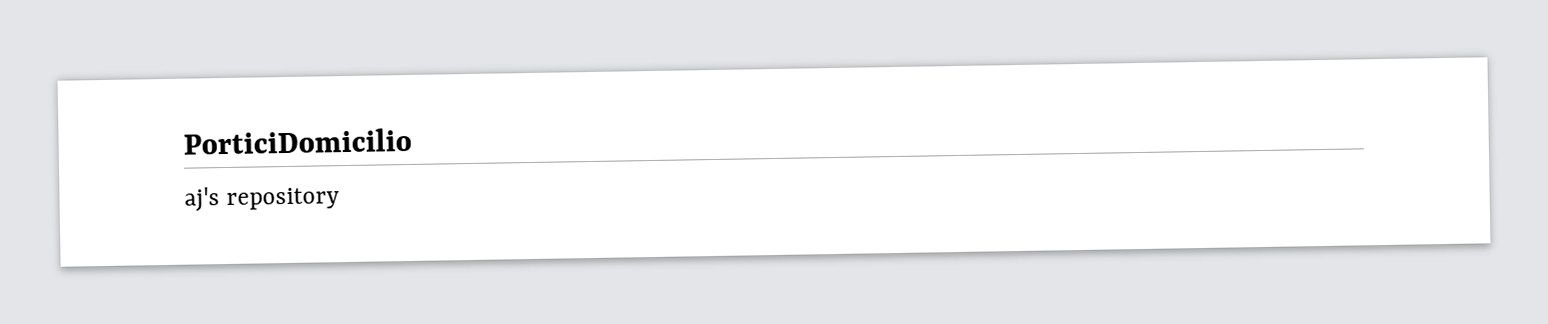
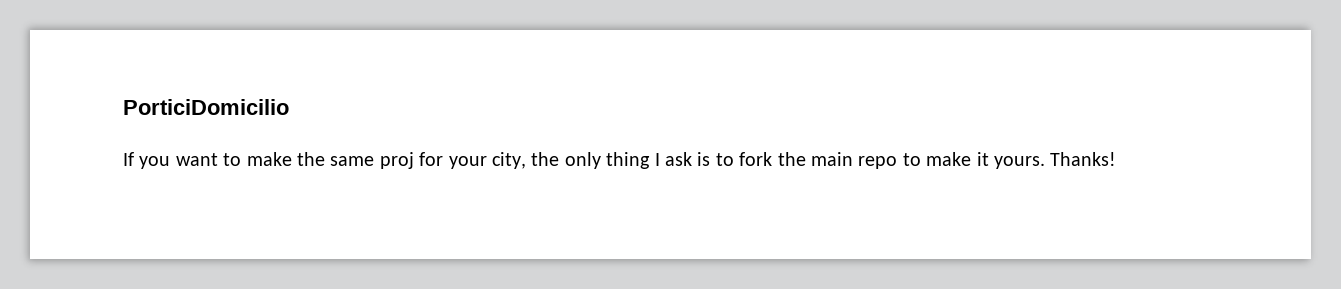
[184,187,341,212] aj's repository -> [123,152,1117,169] If you want to make the same proj for your city, the only thing I ask is to fork the main repo to make it yours. Thanks!

